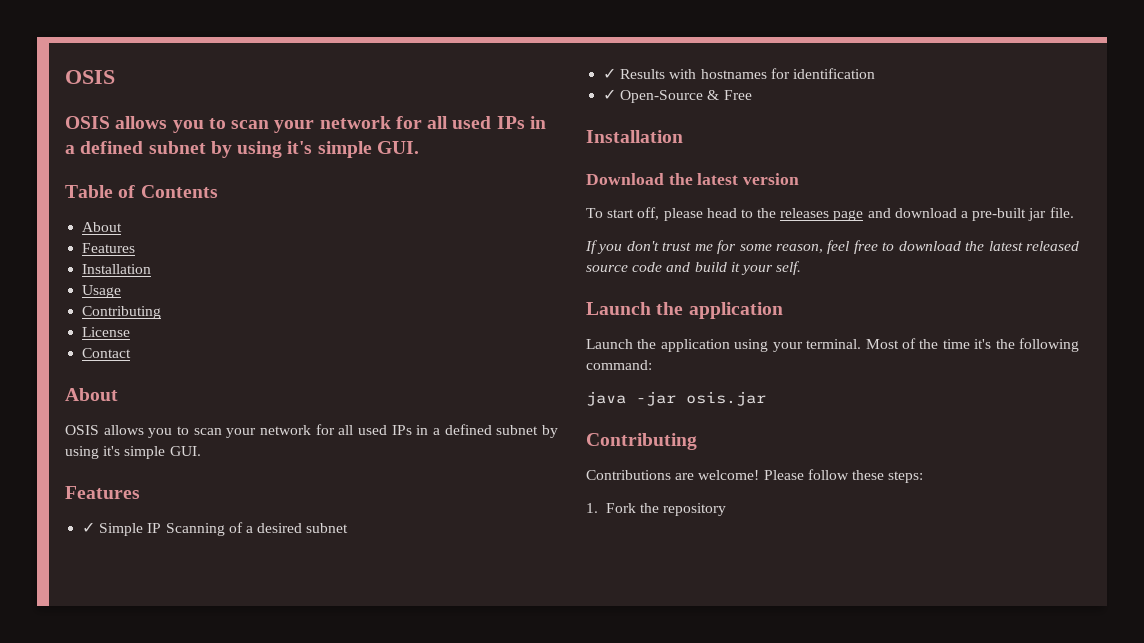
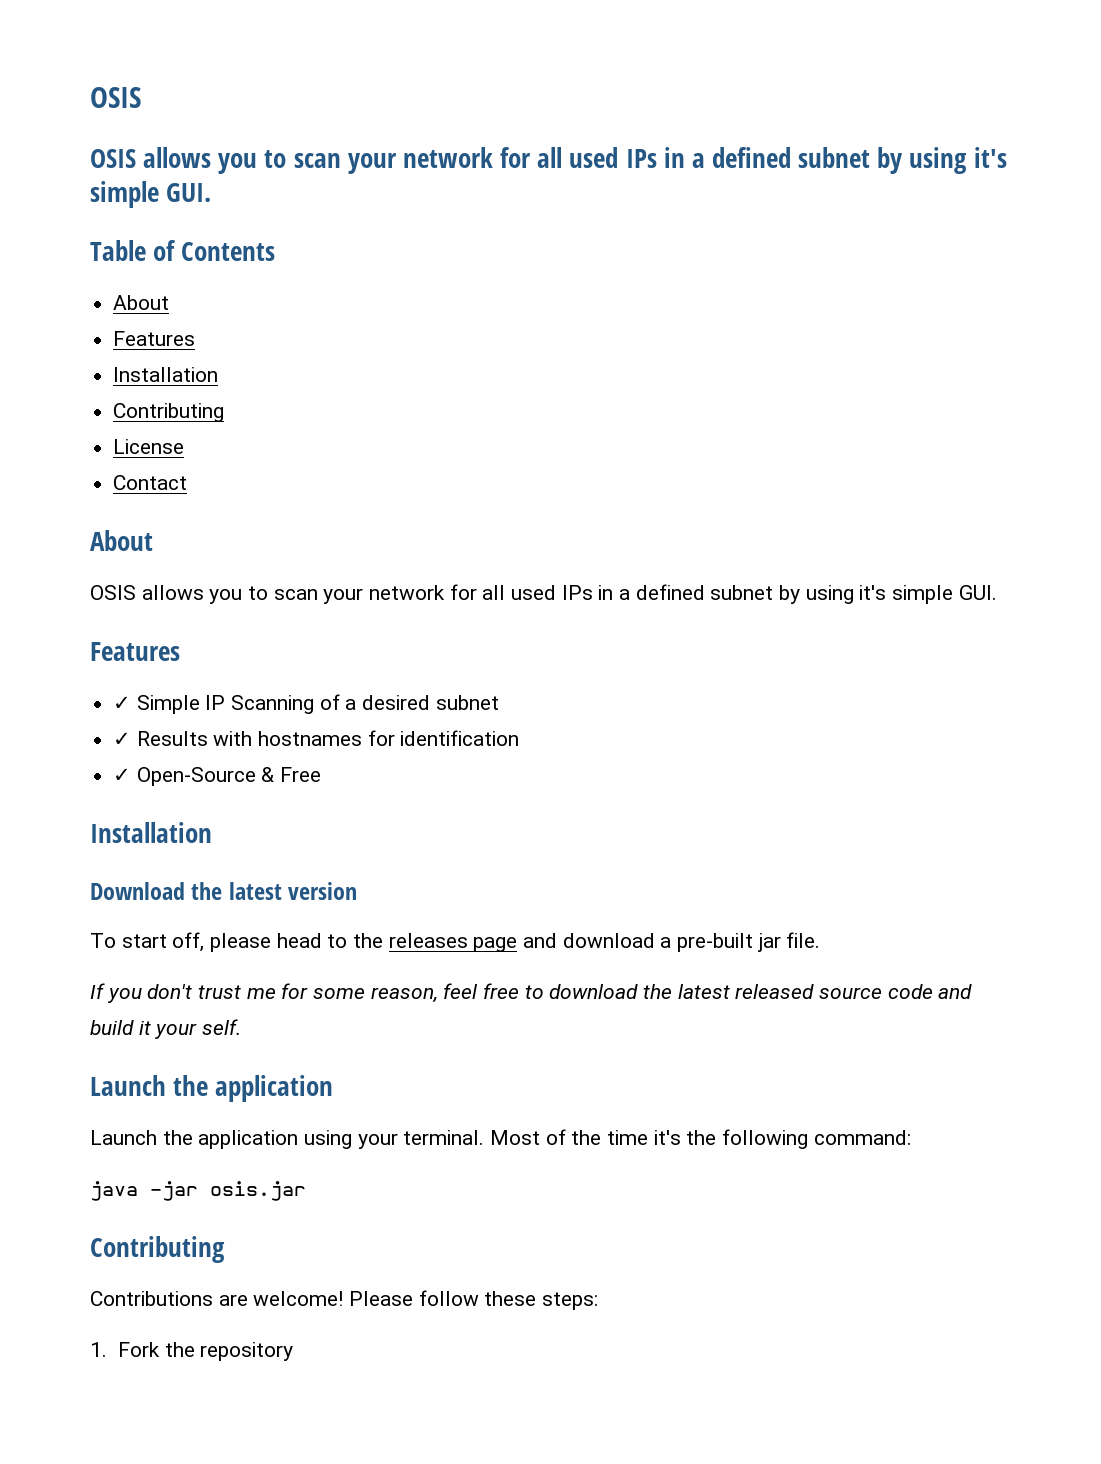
[82,285,122,298] // Usage -> (219, 374) none

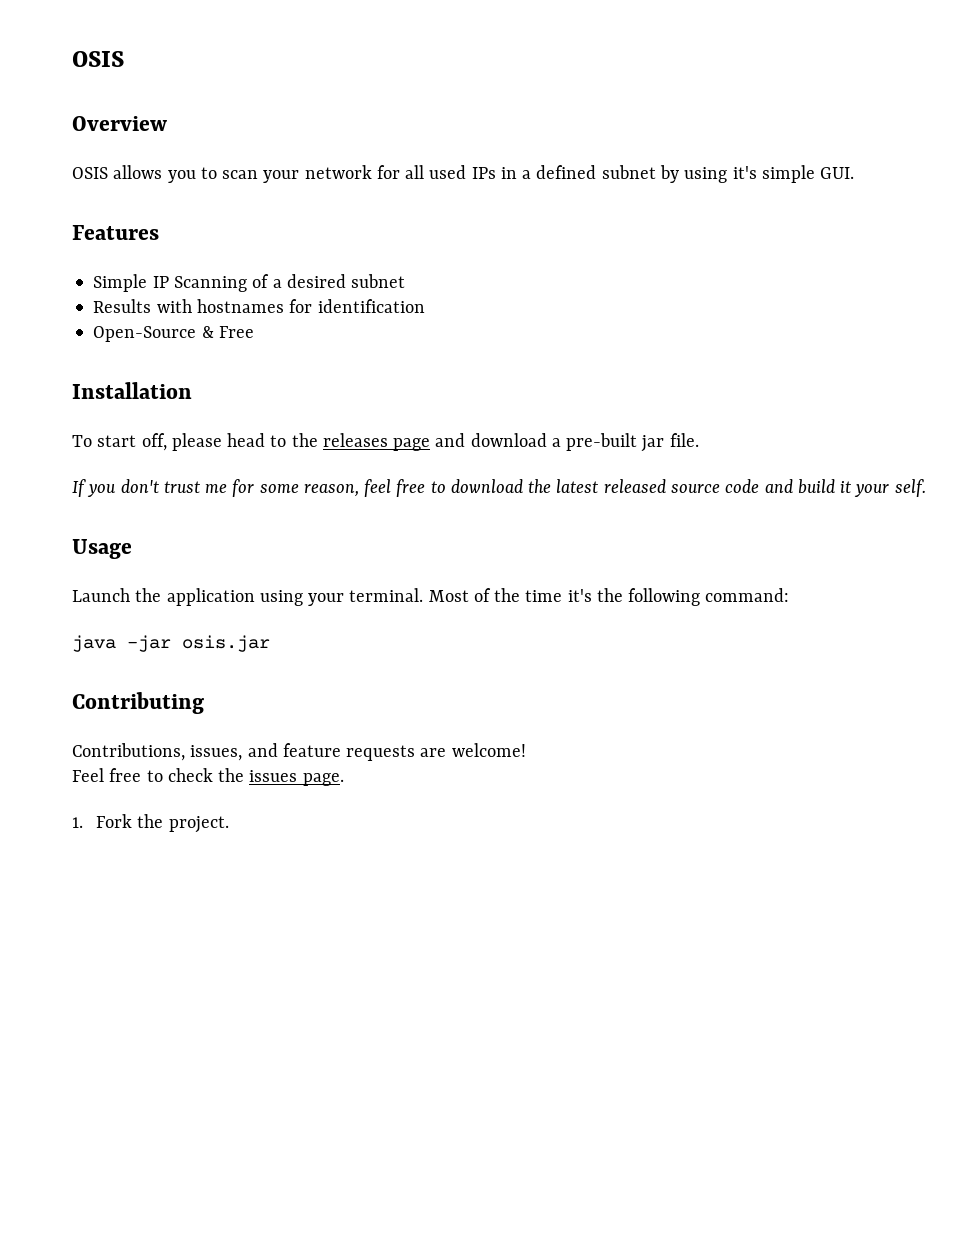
[90,147,1007,174] [90,181,212,208] [90,240,276,261] [113,295,170,310] [113,331,196,346] [113,367,219,382] [113,403,225,422] [113,439,185,454] [113,475,188,490] [90,530,153,551] OSIS allows you to scan your network for all used IPs in a defined subnet by using it's simple GUI. // Table of Contents // About // Features // Installation // Contributing // License // Contact // About -> [72,116,167,131] Overview
[113,696,132,710] ✓ -> (159, 232) none
[113,732,132,746] ✓ -> (406, 281) none
[113,768,132,782] ✓ -> (425, 306) none
[90,882,358,900] // Download the latest version -> (192, 390) none
[90,1075,334,1102] Launch the application -> [72,539,132,559] Usage
[90,1290,599,1310] Contributions are welcome! Please follow these steps: -> [72,743,526,761] [72,768,344,786] Contributions, issues, and feature requests are welcome! // Feel free to check the issues page.
[200,1342,294,1361] repository -> [168,816,229,833] project.

